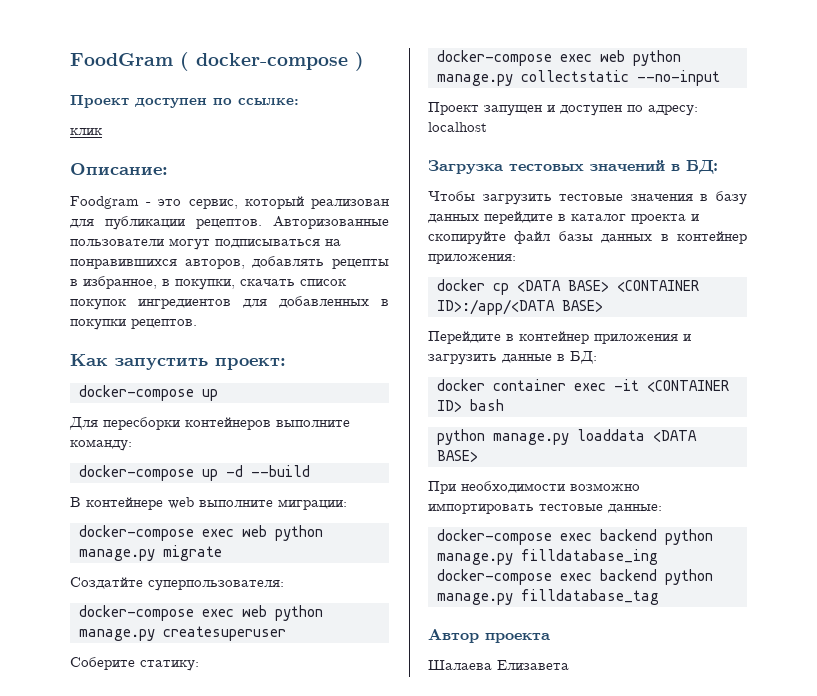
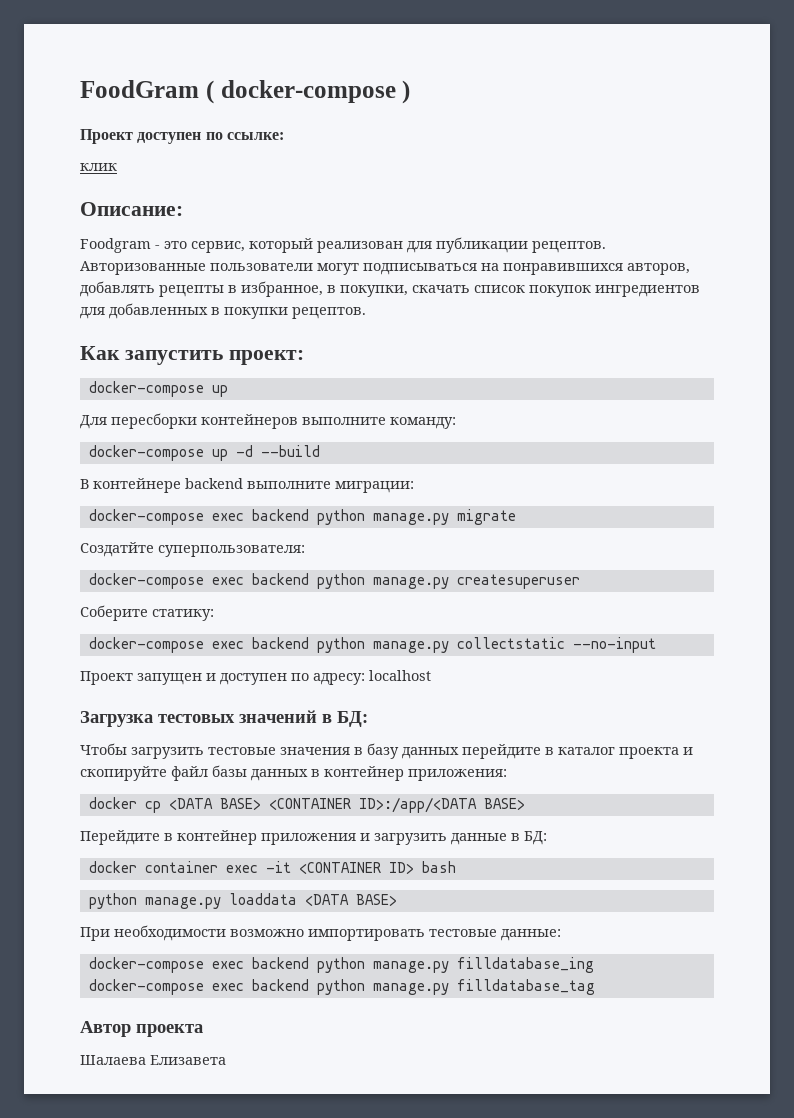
[168,497,194,509] web -> [185,478,243,489] backend
[242,525,267,537] web -> [251,509,309,521] backend
[242,605,267,617] web -> [251,573,309,585] backend
[600,50,625,62] web -> [251,637,309,649] backend

